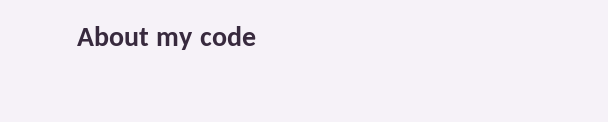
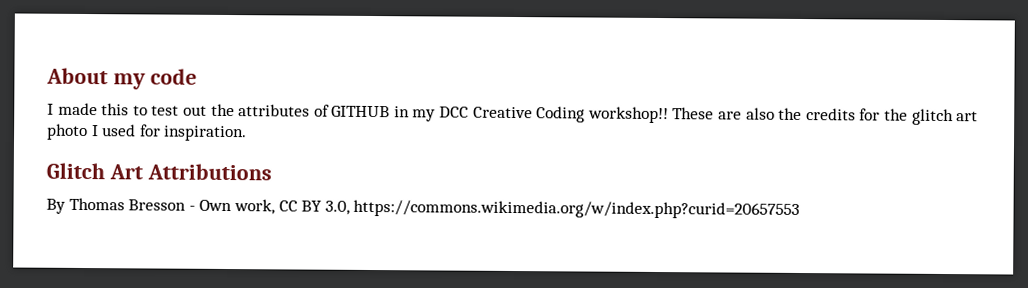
(256, 36) none -> [47,102,979,126] [47,123,248,142] [46,162,272,181] [46,197,801,220] // I made this to test out the attributes of GITHUB in my DCC Creative Coding workshop!! These are also the credits for the glitch art photo I used for inspiration. // Glitch Art Attributions // By Thomas Bresson - Own work, CC BY 3.0, https://commons.wikimedia.org/w/index.php?curid=20657553

